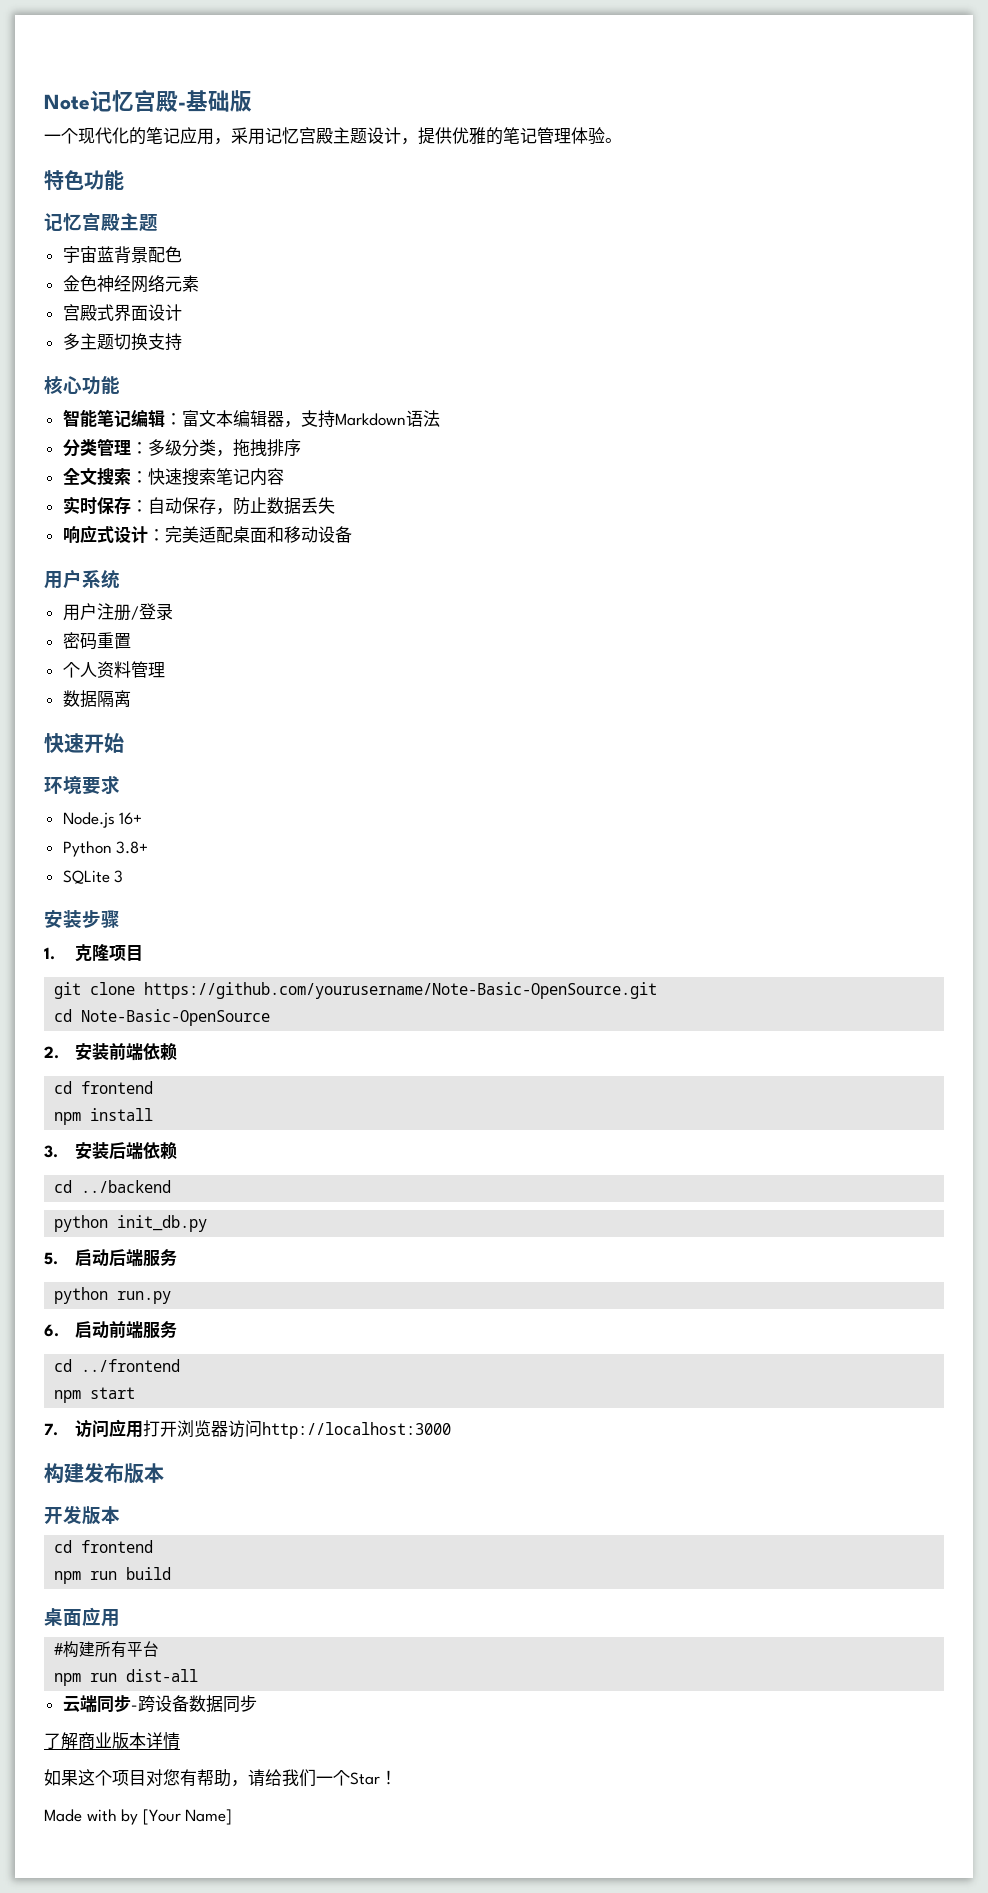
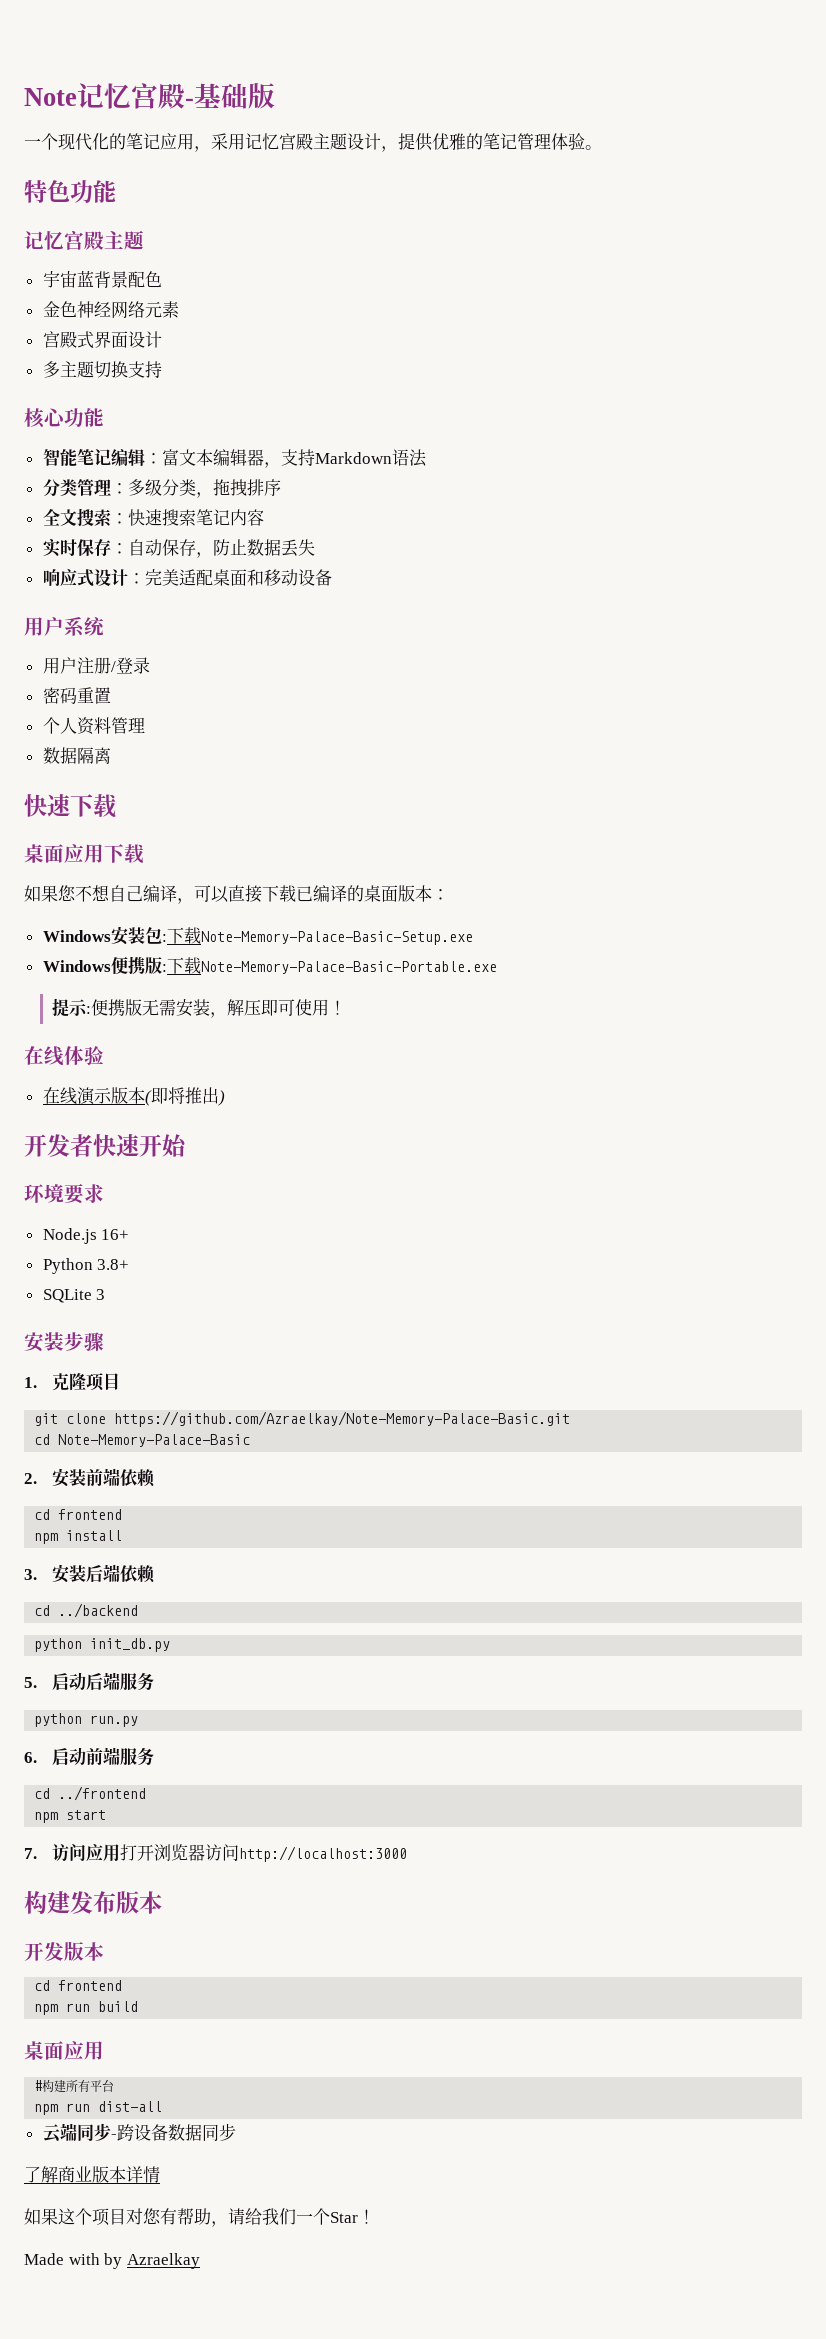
(84, 743) none -> [70,794,117,818] [24,844,144,864] [24,885,449,904] [42,926,473,945] [42,956,497,975] [51,998,346,1018] [24,1046,104,1066] [42,1087,225,1106] [24,1134,140,1157] 下载 // 桌面应用下载 // 如果您不想自己编译，可以直接下载已编译的桌面版本： // Windows安装包:下载Note-Memory-Palace-Basic-Setup.exe // Windows便携版:下载Note-Memory-Palace-Basic-Portable.exe // 提示:便携版无需安装，解压即可使用！ // 在线体验 // 在线演示版本(即将推出) // 开发者快速
[144,982,658,999] [54,1009,271,1026] https://github.com/yourusername/Note-Basic-OpenSource.git // cd Note-Basic-OpenSource -> [114,1411,571,1427] [34,1434,251,1447] https://github.com/Azraelkay/Note-Memory-Palace-Basic.git // cd Note-Memory-Palace-Basic
[142,1809,233,1825] [Your Name] -> [126,2253,200,2269] Azraelkay

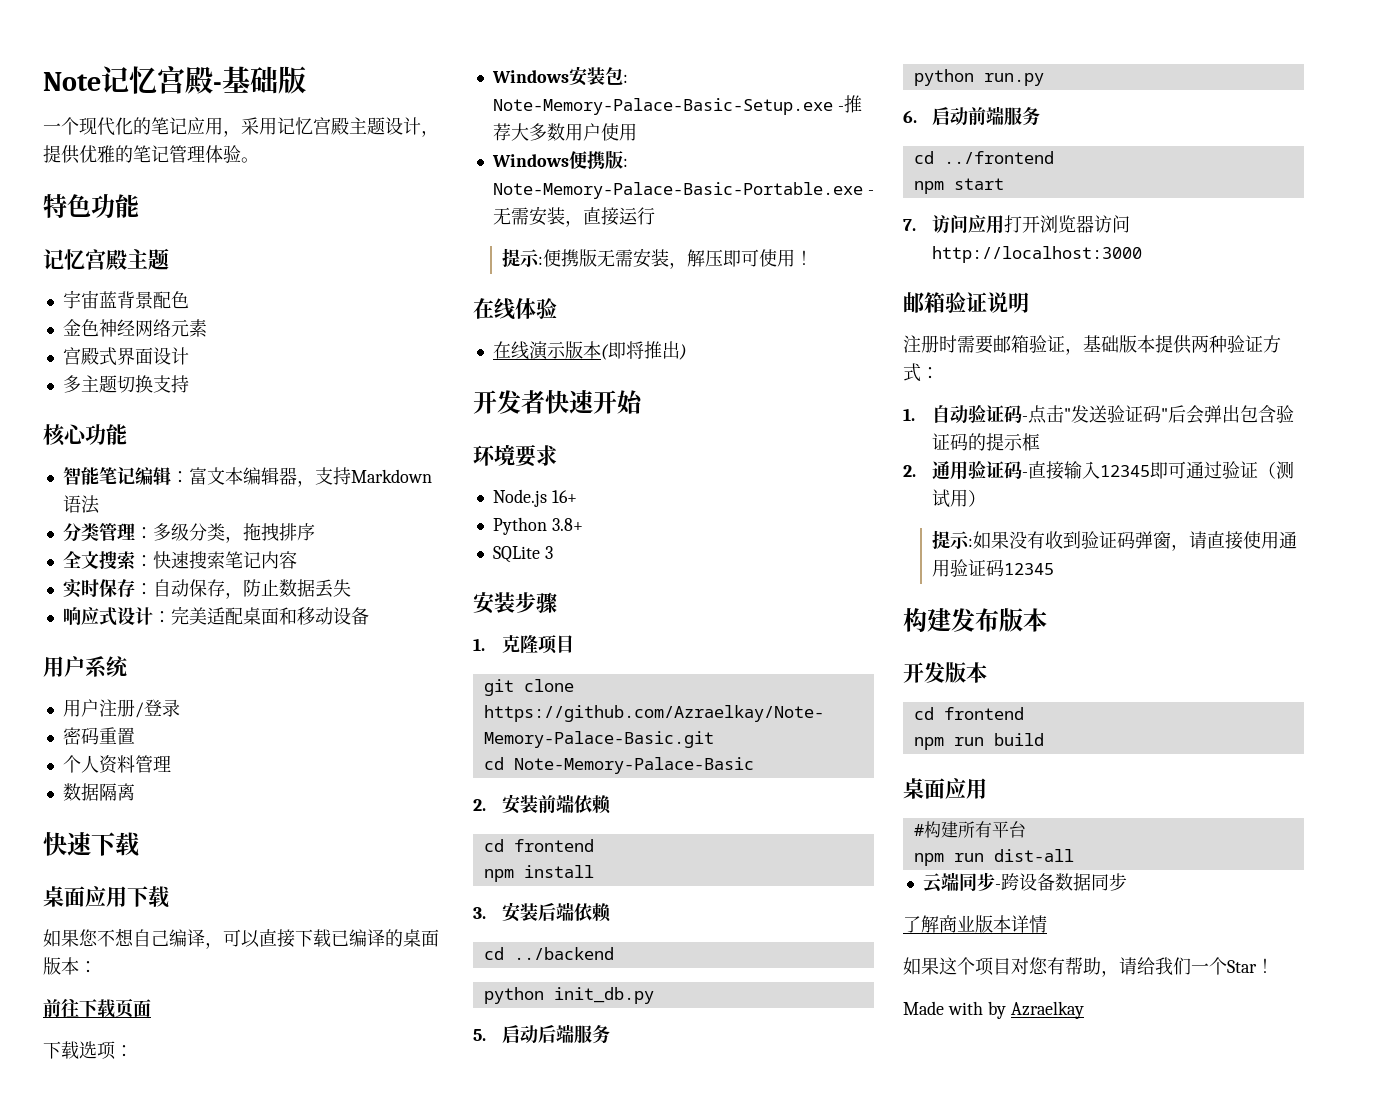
(449, 894) none -> [43,998,151,1018] [43,1041,133,1060] // 前往下载页面 // 下载选项：
[166,927,201,944] 下载 -> (628, 78) none
(473, 938) none -> [837,95,862,113] [492,123,637,141] -推荐大多数用户使用
[166,957,201,974] 下载 -> (628, 162) none
(497, 967) none -> [868,190,874,195] [492,206,655,227] -无需安装，直接运行
(407, 1854) none -> [903,292,1029,313] [903,335,1281,355] [903,363,939,382] [903,405,1295,424] [932,433,1041,451] [903,461,1295,480] [932,489,987,508] [932,530,1298,551] [932,559,1055,577] // 邮箱验证说明 // 注册时需要邮箱验证，基础版本提供两种验证方式： // 1.自动验证码-点击"发送验证码"后会弹出包含验证码的提示框 // 2.通用验证码-直接输入12345即可通过验证（测试用） // 提示:如果没有收到验证码弹窗，请直接使用通用验证码12345

